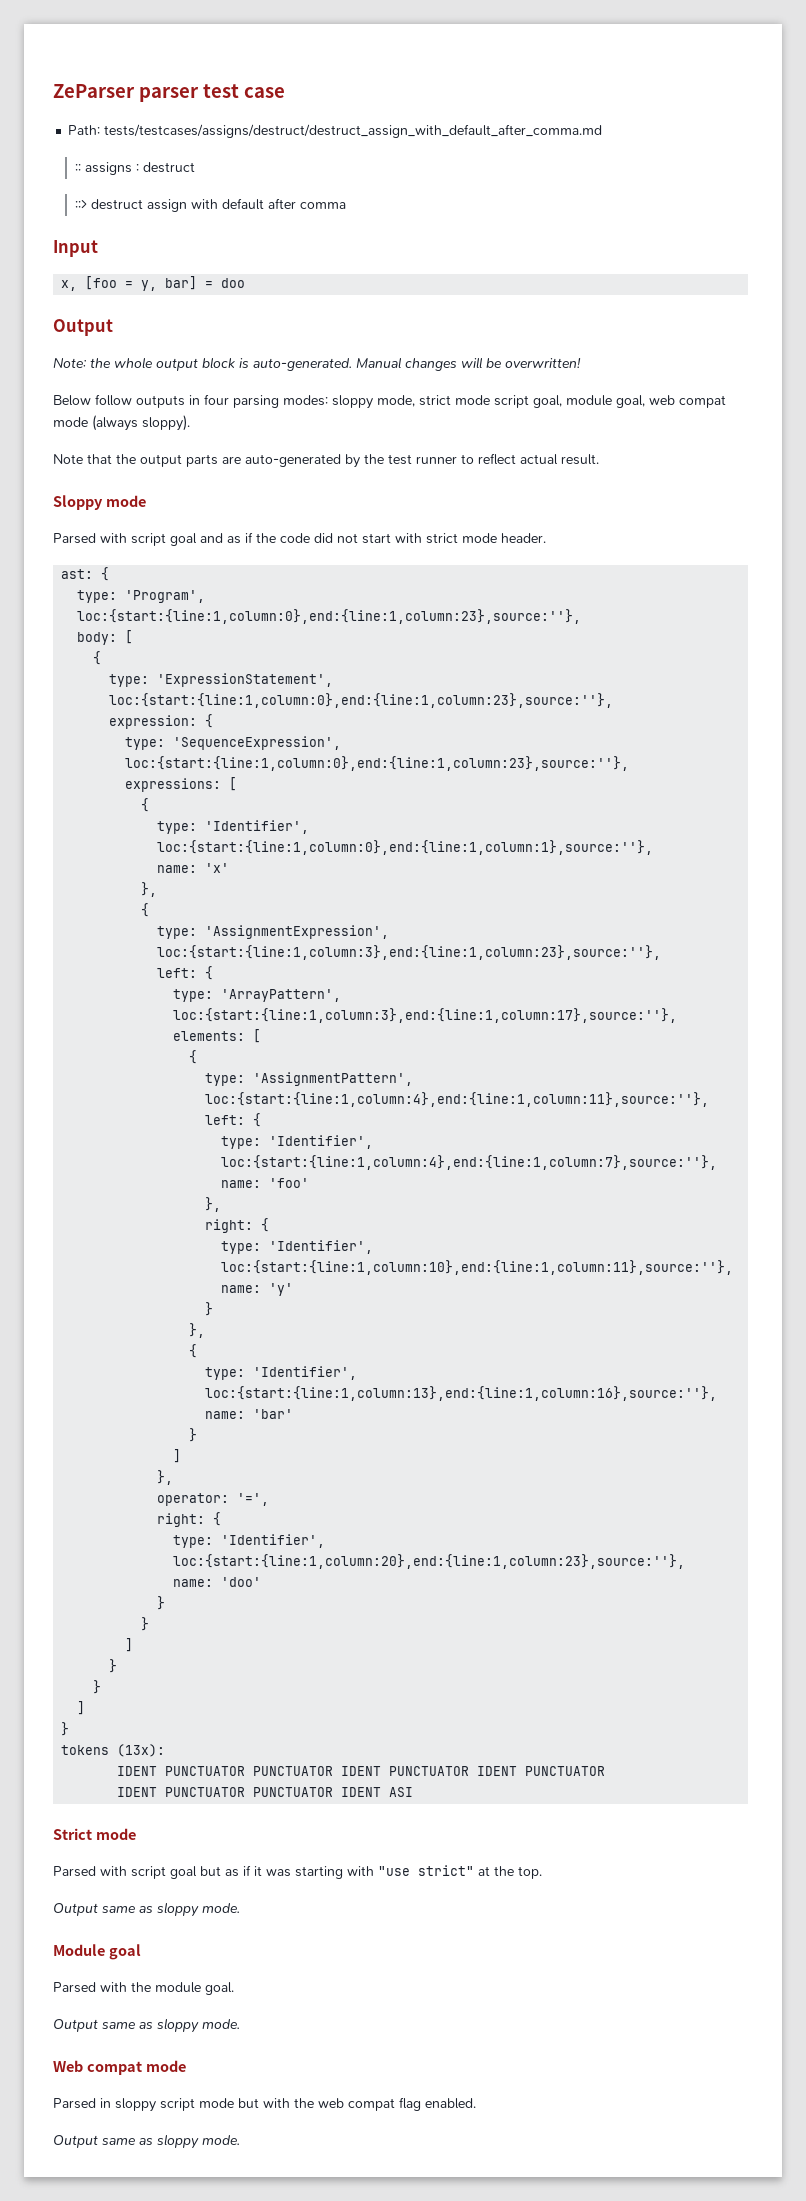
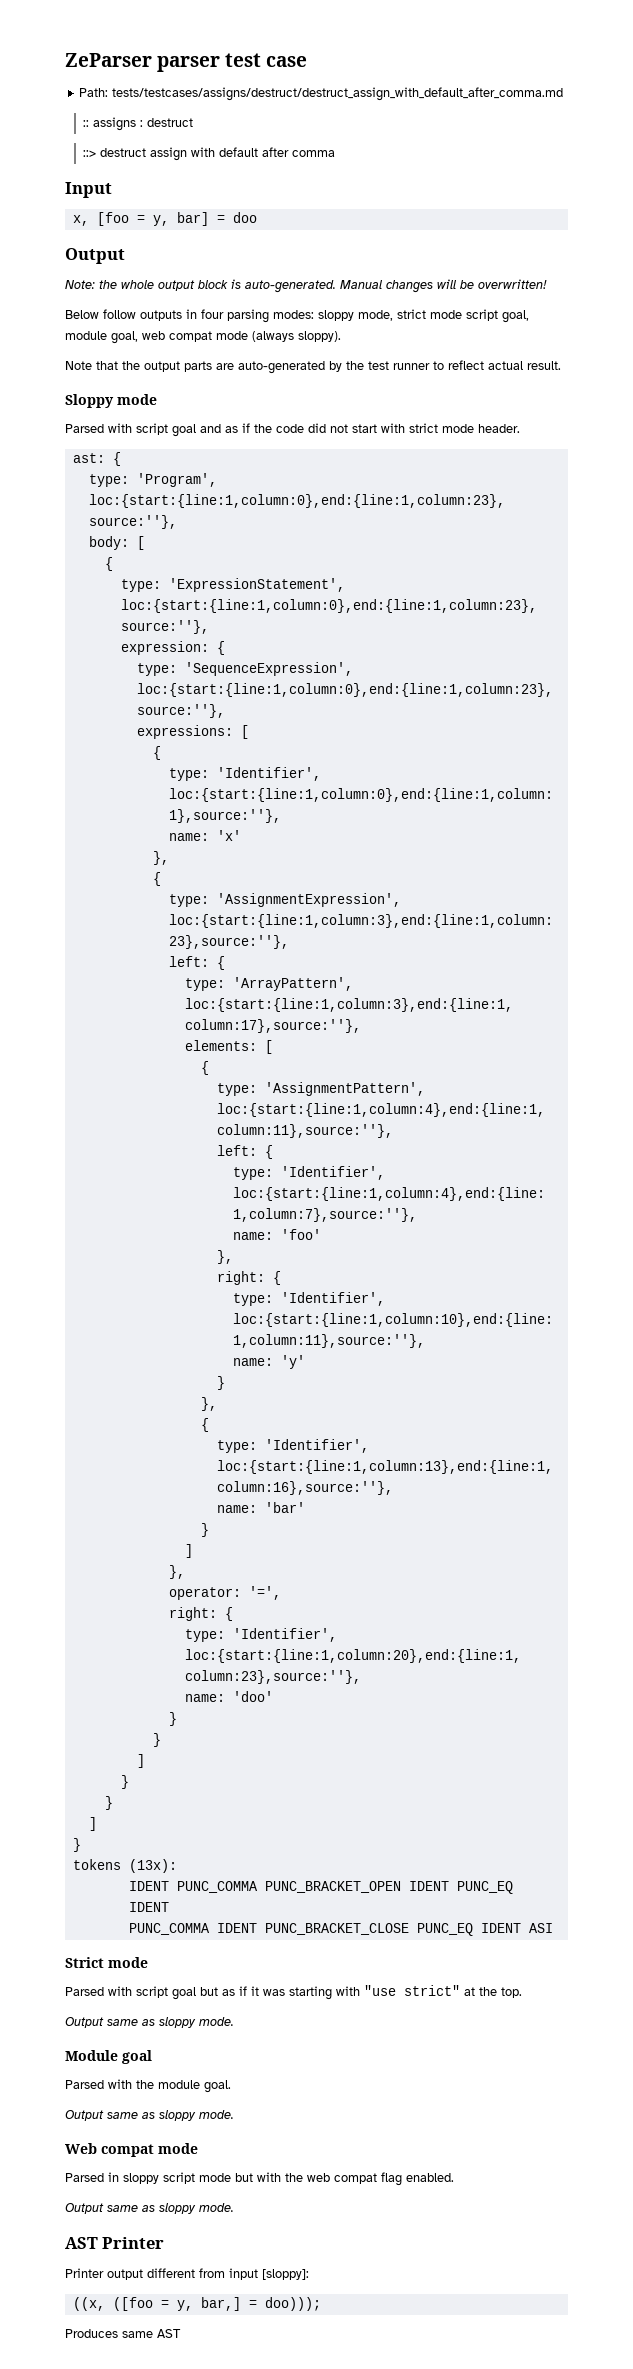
[165,1766,606,1776] [117,1787,334,1797] PUNCTUATOR PUNCTUATOR IDENT PUNCTUATOR IDENT PUNCTUATOR // IDENT PUNCTUATOR PUNCTUATOR -> [176,1881,513,1894] [128,1902,169,1912] [128,1923,473,1936] PUNC_COMMA PUNC_BRACKET_OPEN IDENT PUNC_EQ IDENT // PUNC_COMMA IDENT PUNC_BRACKET_CLOSE PUNC_EQ
(240, 2140) none -> [65,2237,165,2249] [65,2268,309,2280] [72,2297,321,2311] [65,2329,181,2338] // AST Printer // Printer output different from input [sloppy]: // ((x, ([foo = y, bar,] = doo))); // Produces same AST

